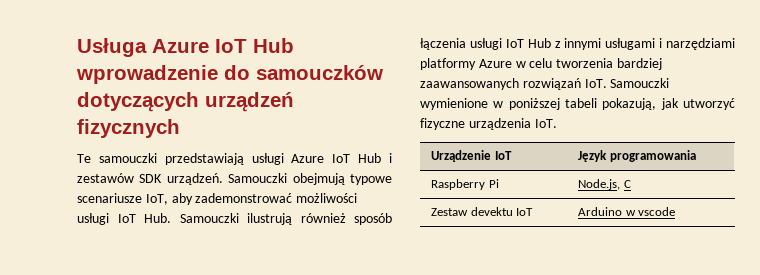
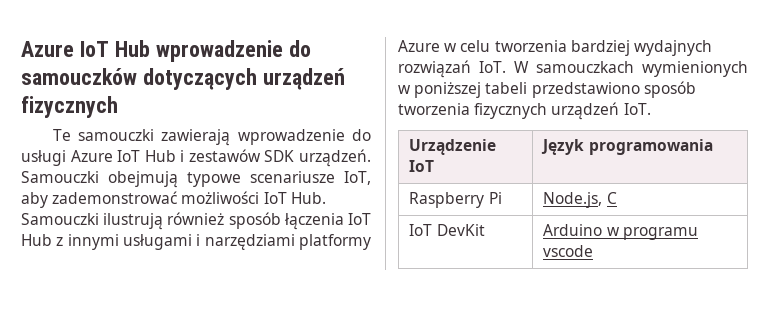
[77,38,147,57] Usługa -> (21, 49) none
[164,153,244,165] przedstawiają -> [161,129,371,146] zawierają wprowadzenie do
[77,213,109,225] usługi -> (260, 197) none
[469,38,502,50] usługi -> (344, 221) none
[420,78,519,90] zaawansowanych -> [633,40,712,56] wydajnych
[610,78,670,88] [420,98,735,110] [420,118,531,130] Samouczki wymienione w poniższej tabeli pokazują, jak utworzyć fizyczne urządzenia -> [514,61,748,77] [398,81,696,98] [398,102,620,120] W samouczkach wymienionych w poniższej tabeli przedstawiono sposób tworzenia fizycznych urządzeń
[431,207,533,216] Zestaw devektu IoT -> [409,224,485,236] IoT DevKit
(636, 213) none -> [622,227,698,240] programu

